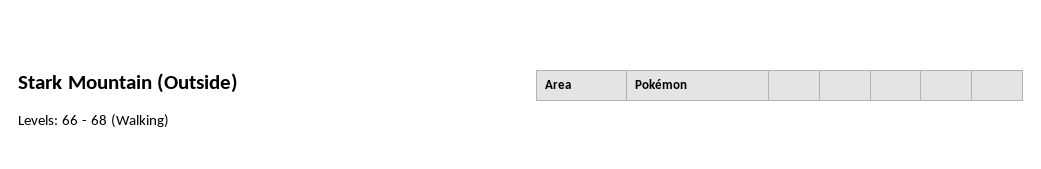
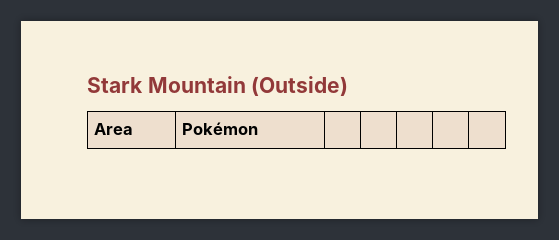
[18,114,169,128] // Levels: 66 - 68 (Walking) -> (349, 86) none

